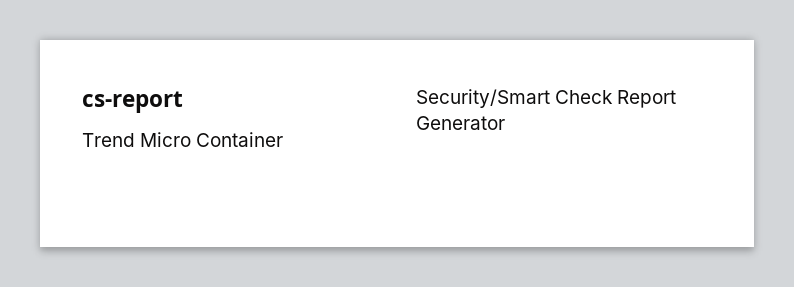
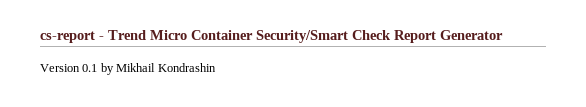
(183, 102) // -> [99,36,104,40] -
(505, 123) none -> [40,63,216,75] // Version 0.1 by Mikhail Kondrashin

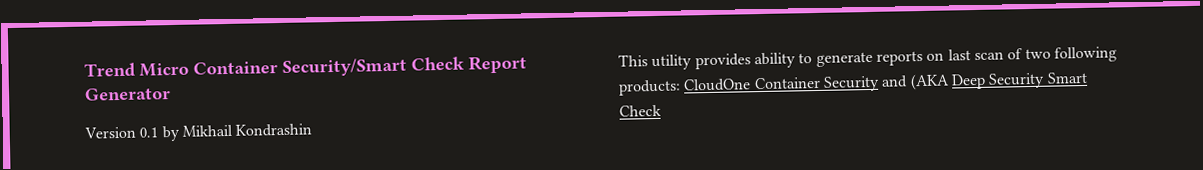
[40,31,104,43] cs-report - -> (84, 70) none
(216, 67) none -> [618,46,1117,71] [618,71,1088,96] [619,104,662,117] // This utility provides ability to generate reports on last scan of two following products: CloudOne Container Security and (AKA Deep Security Smart Check

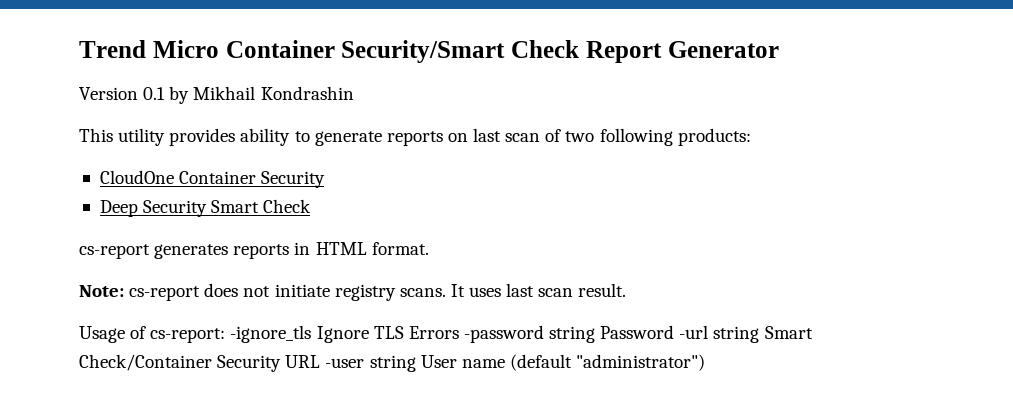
(681, 87) none -> (751, 137) //
[881,73,950,91] and (AKA -> (326, 179) //
(662, 110) none -> [79,242,429,259] [79,283,627,301] [79,325,813,343] [79,354,706,372] // cs-report generates reports in HTML format. // Note: cs-report does not initiate registry scans. It uses last scan result. // Usage of cs-report: -ignore_tls Ignore TLS Errors -password string Password -url string Smart Check/Container Security URL -user string User name (default "administrator")

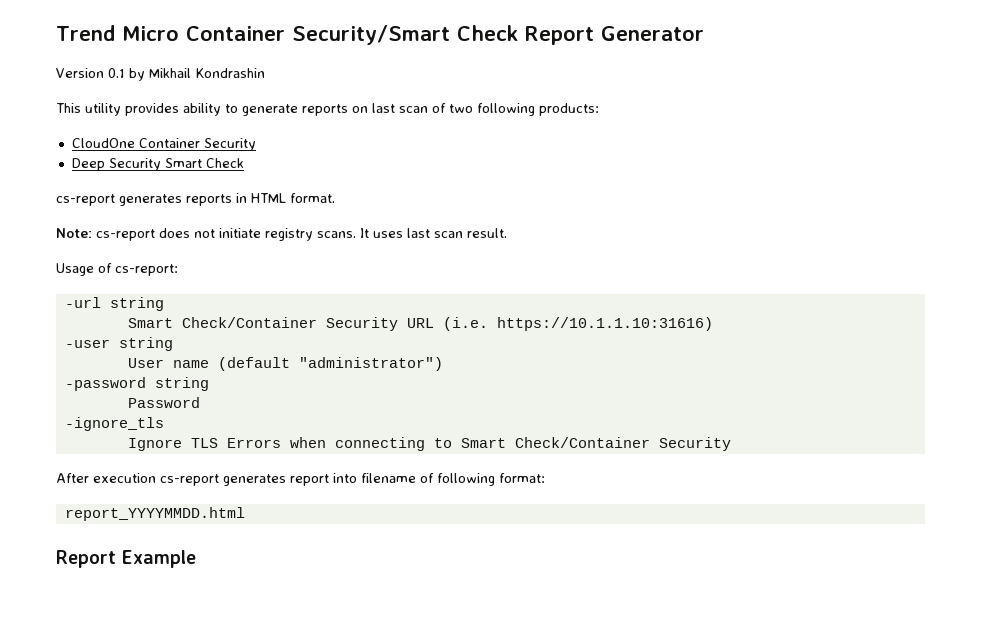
[230,325,675,343] -ignore_tls Ignore TLS Errors -password string Password -> (178, 270) //
(760, 334) none -> (164, 304) //
(321, 361) none -> [442,317,713,331] (i.e. https://10.1.1.10:31616) //
(416, 363) none -> (173, 344) //
(706, 362) none -> [64,377,209,391] [127,397,200,408] [64,417,164,431] [127,437,731,451] [56,473,545,486] [64,507,245,521] [56,550,196,568] // -password string // Password // -ignore_tls // Ignore TLS Errors when connecting to Smart Check/Container Security // After execution cs-report generates report into filename of following format: // report_YYYYMMDD.html // Report Example

